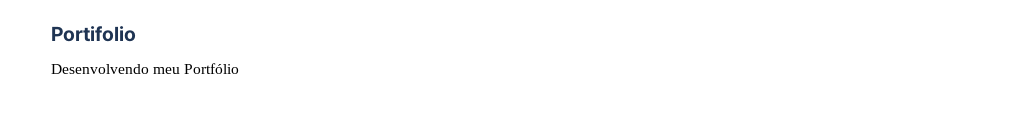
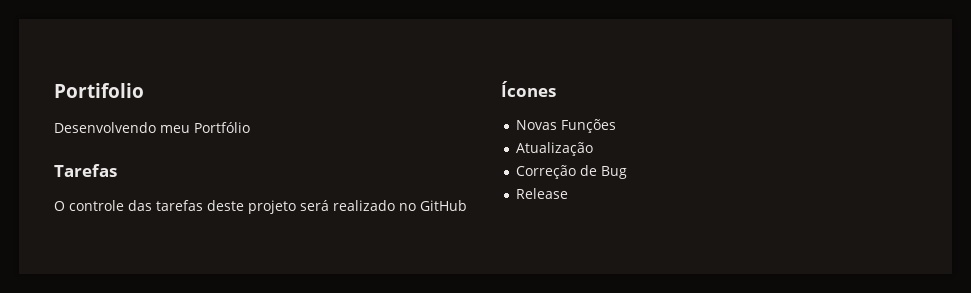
(240, 68) none -> [54,164,117,177] [54,200,467,214] [501,81,556,97] [515,119,616,133] [515,142,593,156] [515,165,627,179] [515,188,568,199] // Tarefas // O controle das tarefas deste projeto será realizado no GitHub // Ícones // Novas Funções // Atualização // Correção de Bug // Release

